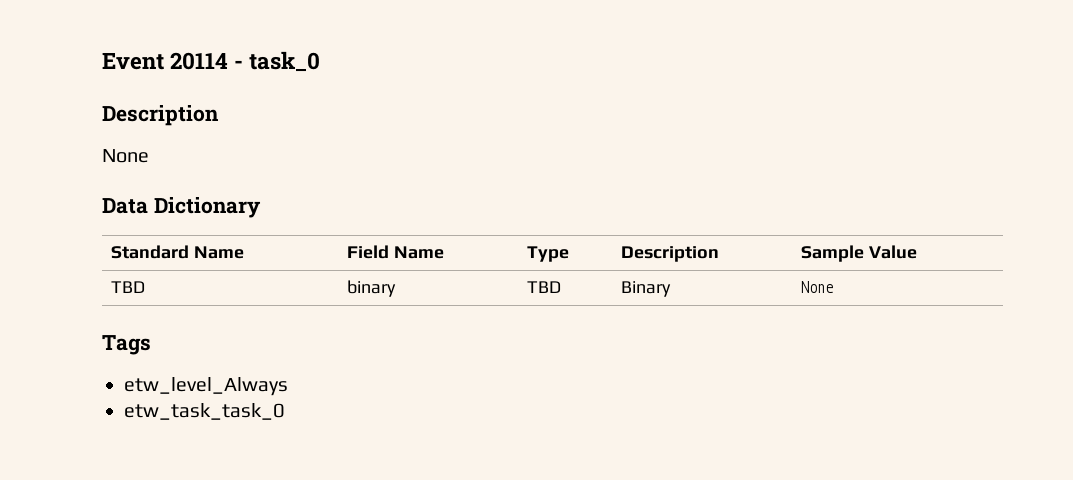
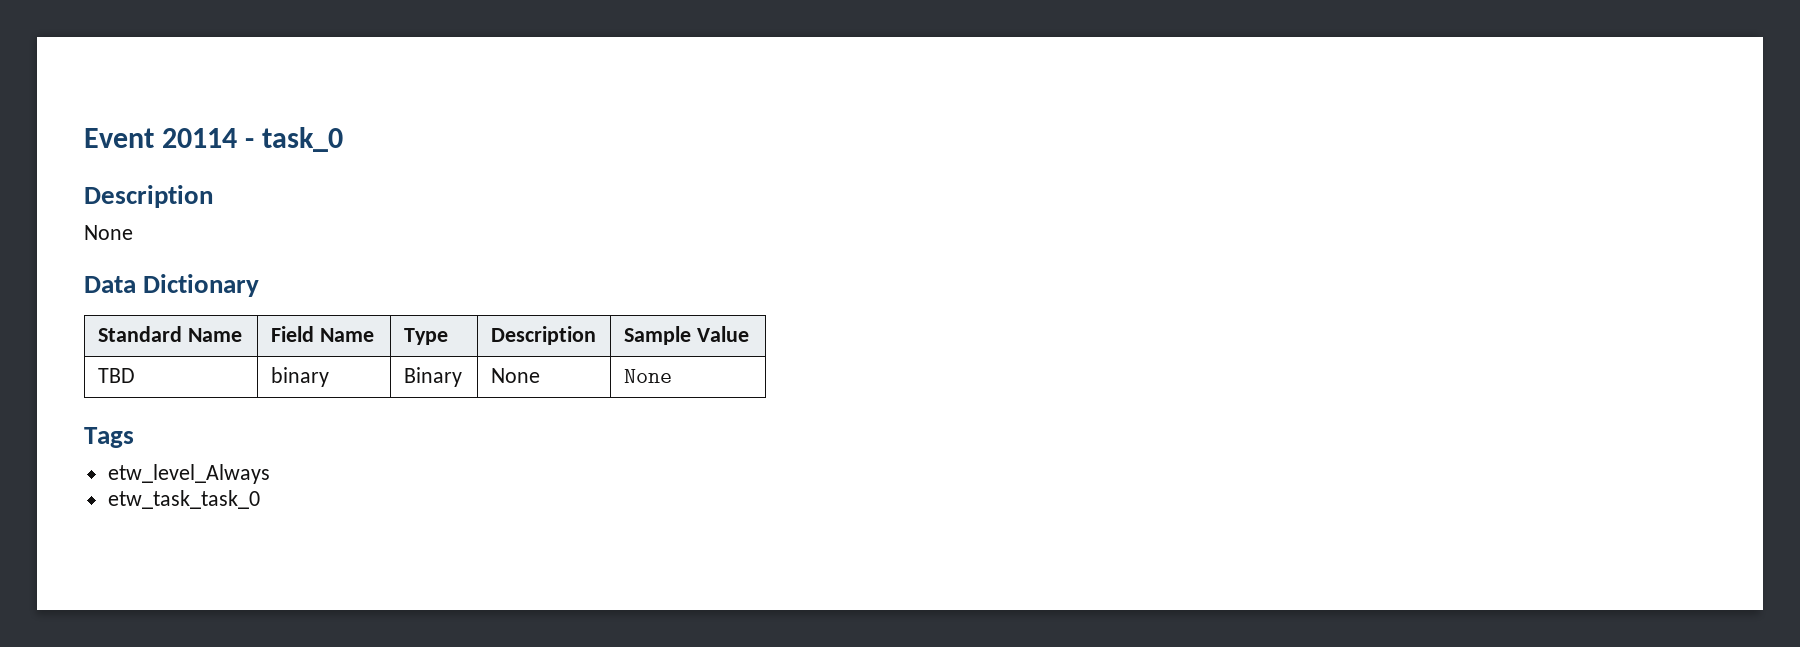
[526,281,561,293] [620,281,671,297] TBD | Binary -> [403,367,462,387] [490,368,540,383] Binary | None

